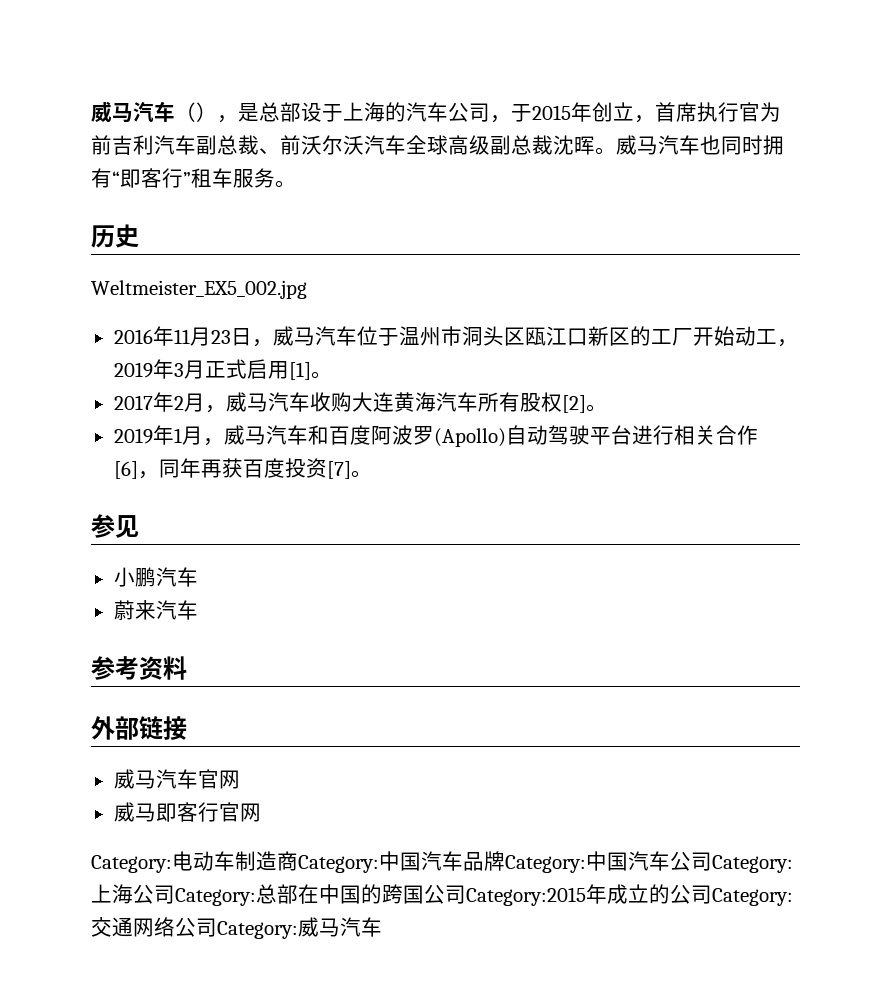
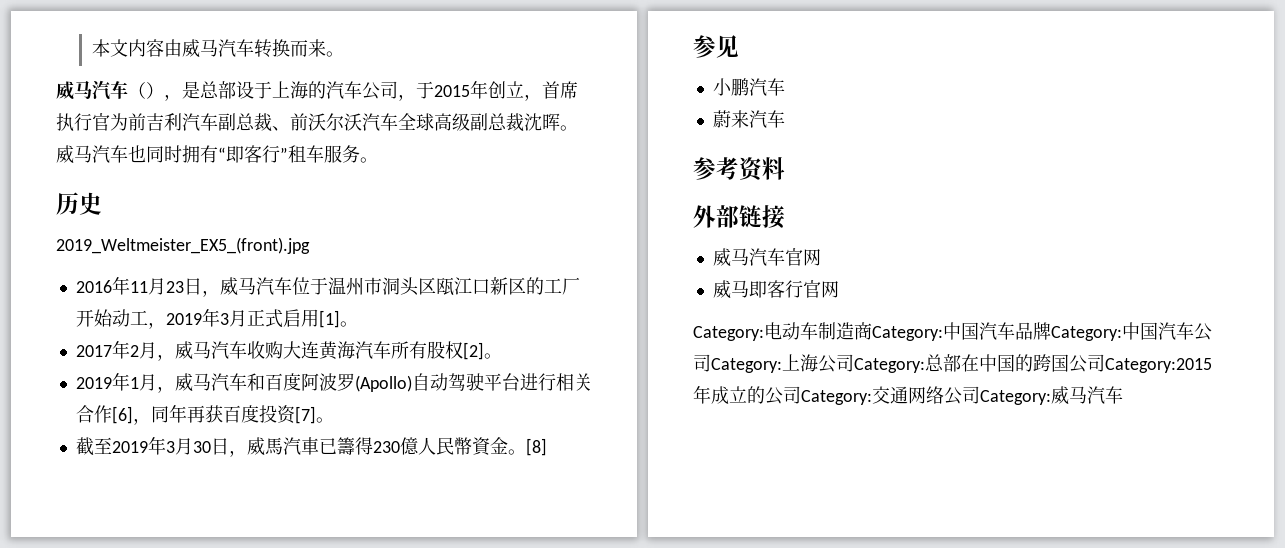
(91, 111) none -> [91,39,344,58] 本文内容由威马汽车转换而来。 //
[91,280,307,299] Weltmeister_EX5_002.jpg -> [56,237,310,254] 2019_Weltmeister_EX5_(front).jpg
(372, 474) none -> [75,436,547,457] // 截至2019年3月30日，威馬汽車已籌得230億人民幣資金。[8]

